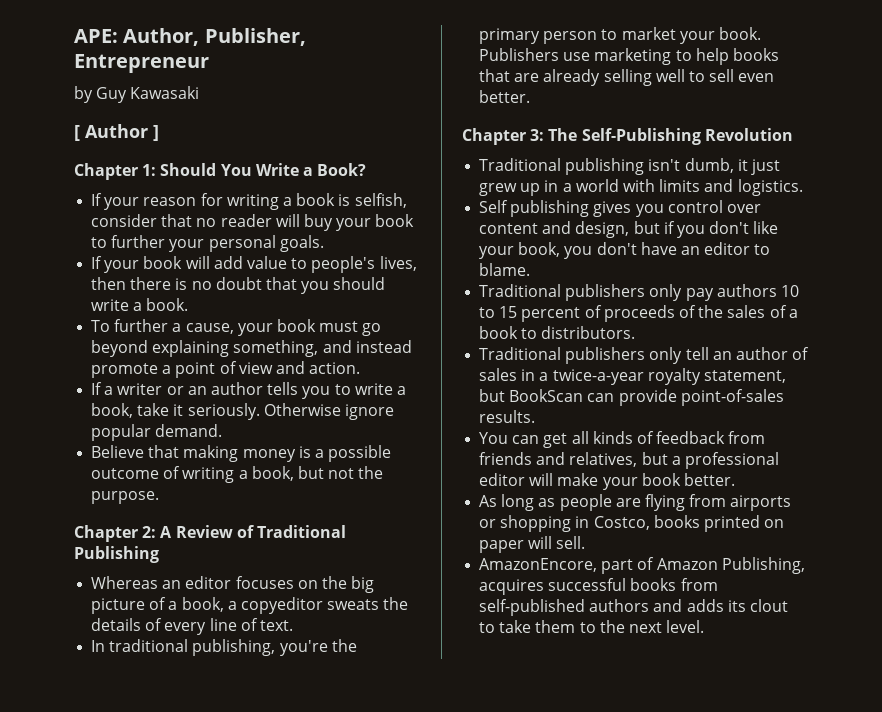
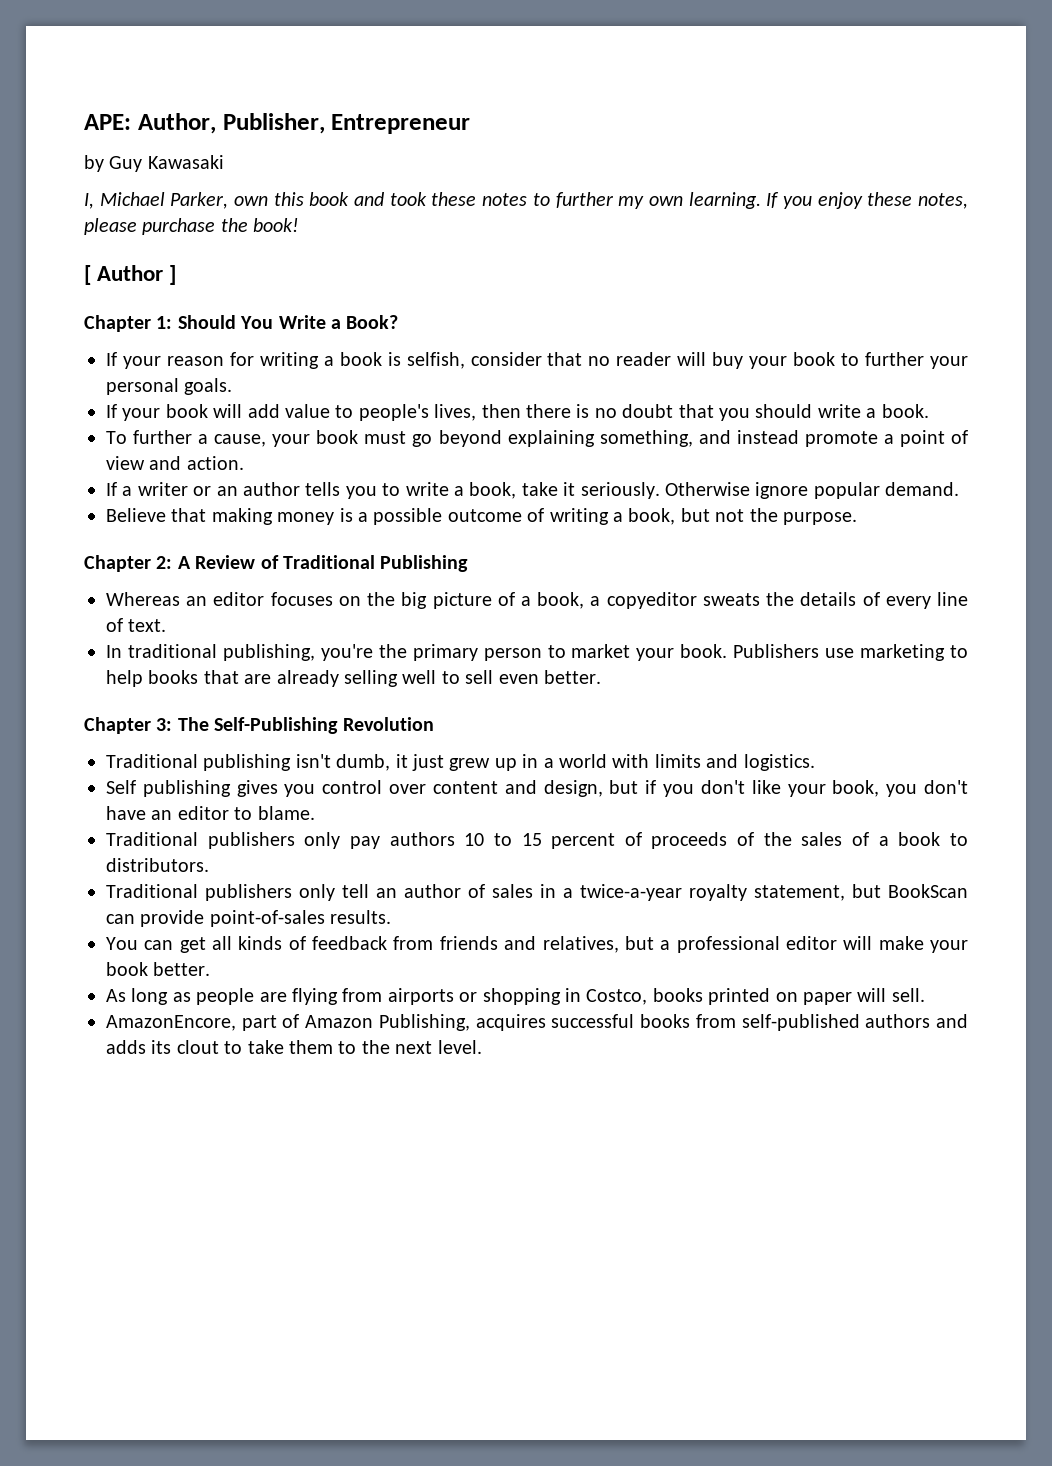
(200, 92) none -> [84,192,969,209] [84,218,300,235] // I, Michael Parker, own this book and took these notes to further my own learning. If you enjoy these notes, please purchase the book!

